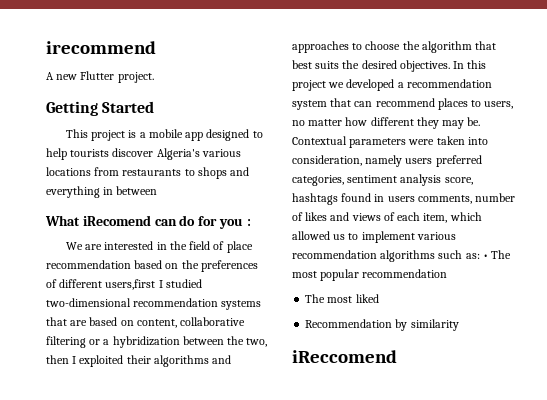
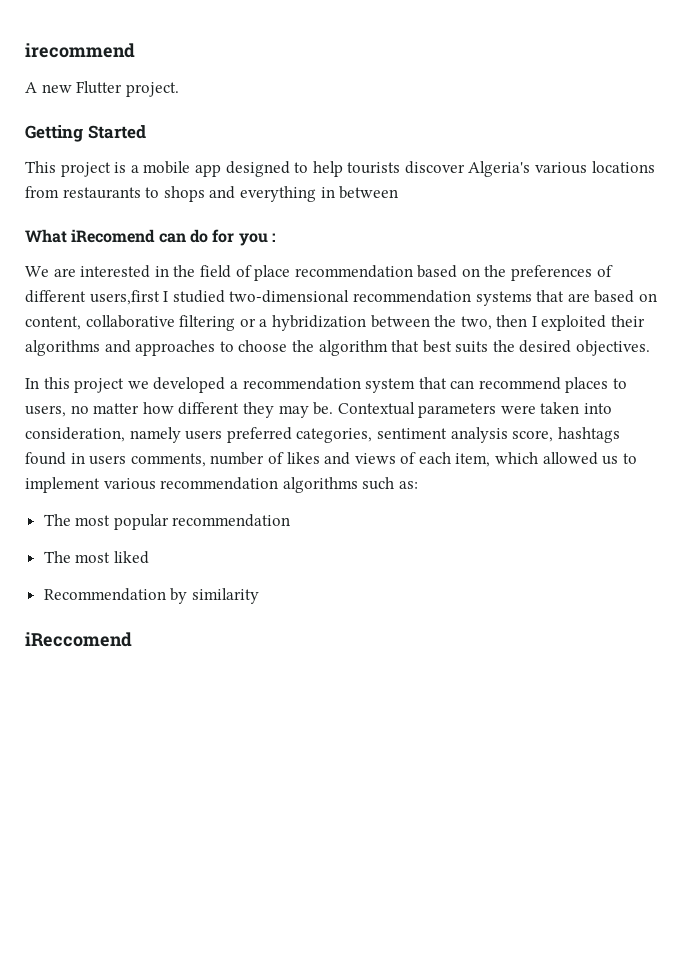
(450, 66) none -> (651, 348) //
[482,254,488,259] • -> (418, 485) //

